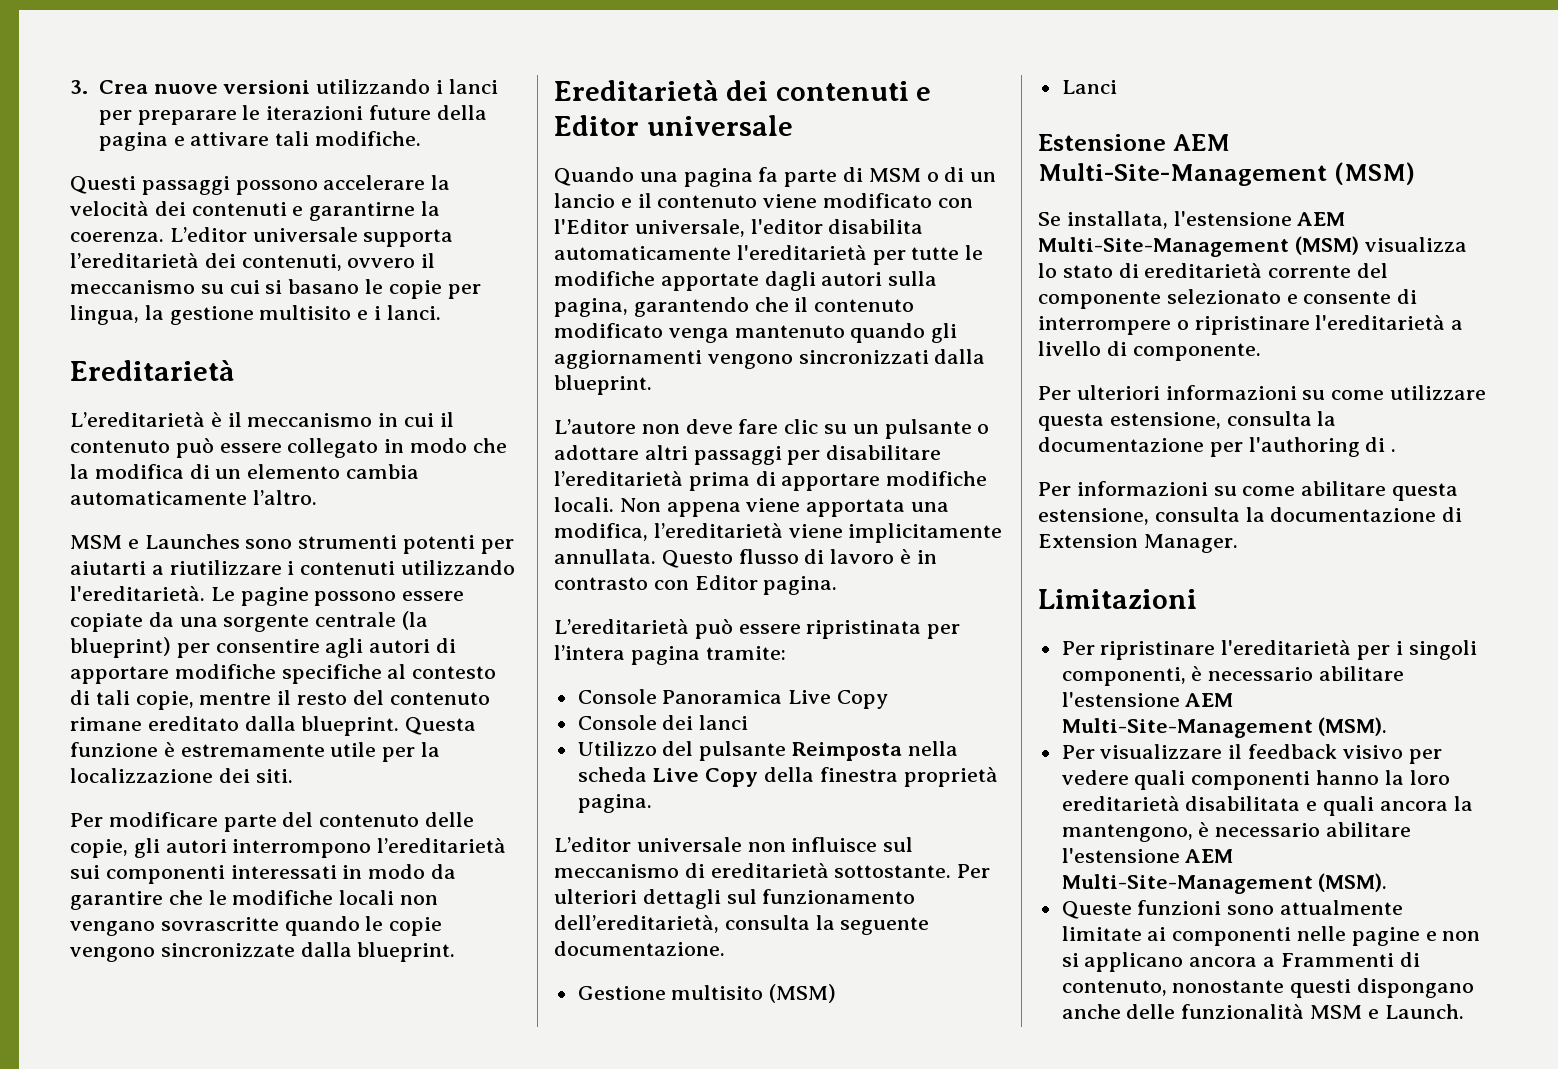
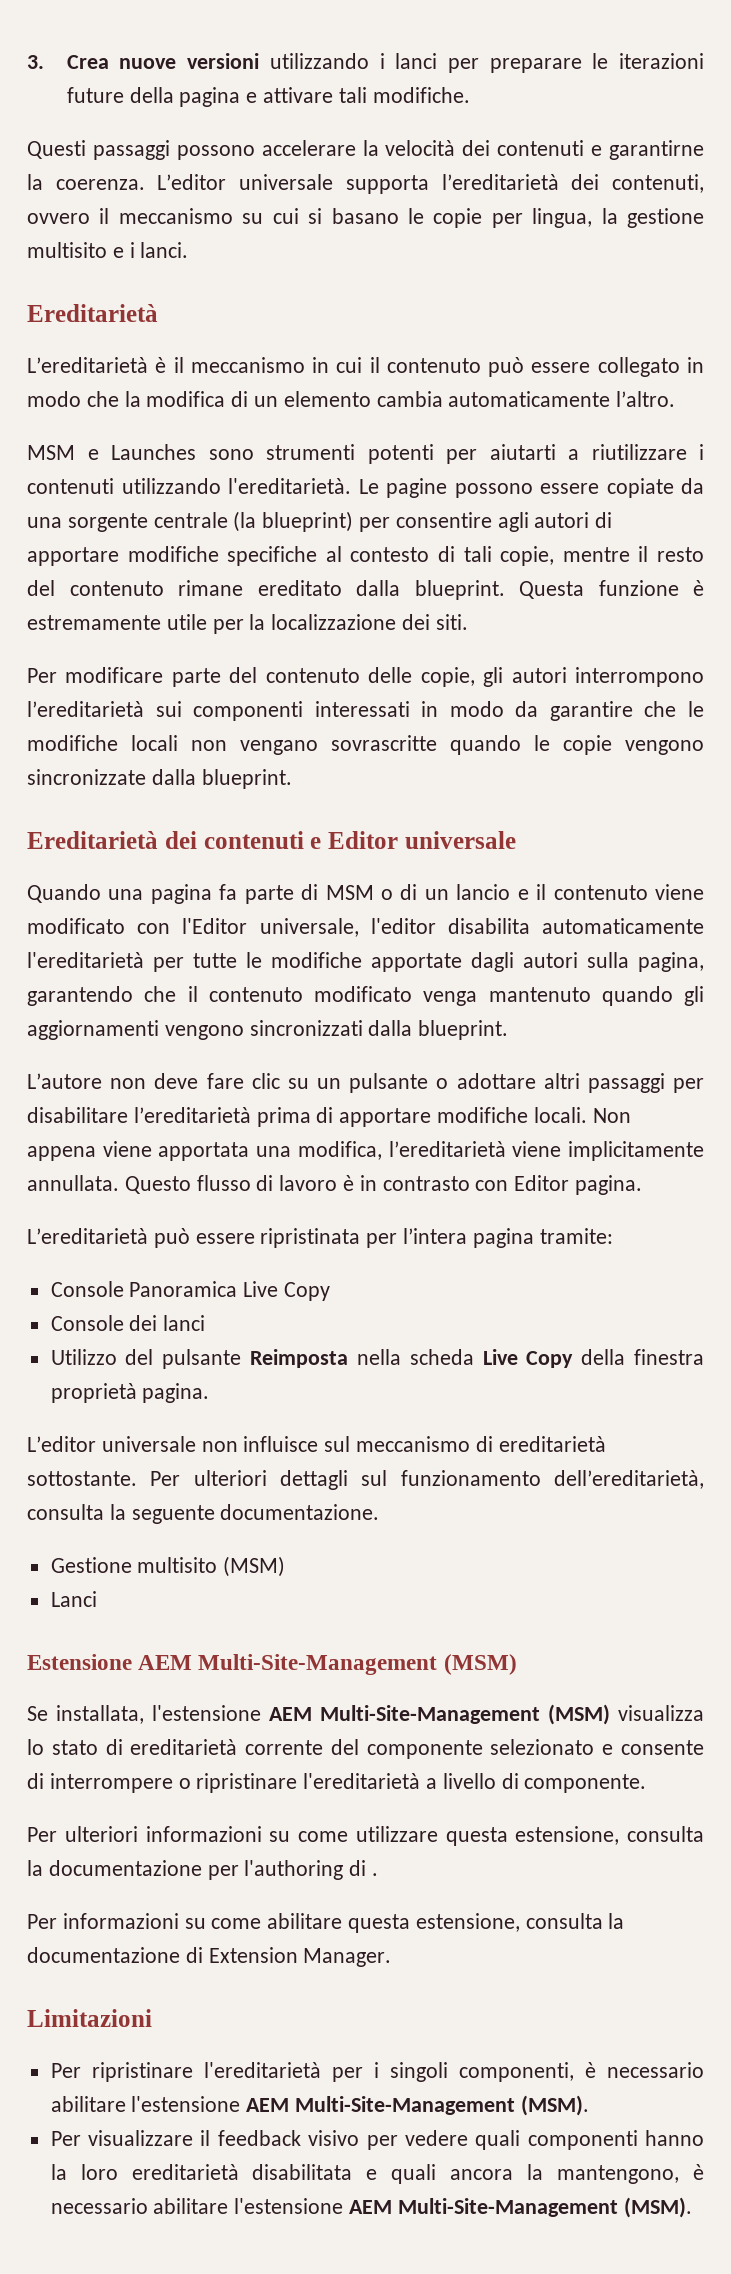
[1061,900,1404,919] [1061,926,1481,946] [1061,952,1420,972] [1061,978,1475,998] [1061,1004,1464,1019] // Queste funzioni sono attualmente limitate ai componenti nelle pagine e non si applicano ancora a Frammenti di contenuto, nonostante questi dispongano anche delle funzionalità MSM e Launch. -> (692, 2207) none

